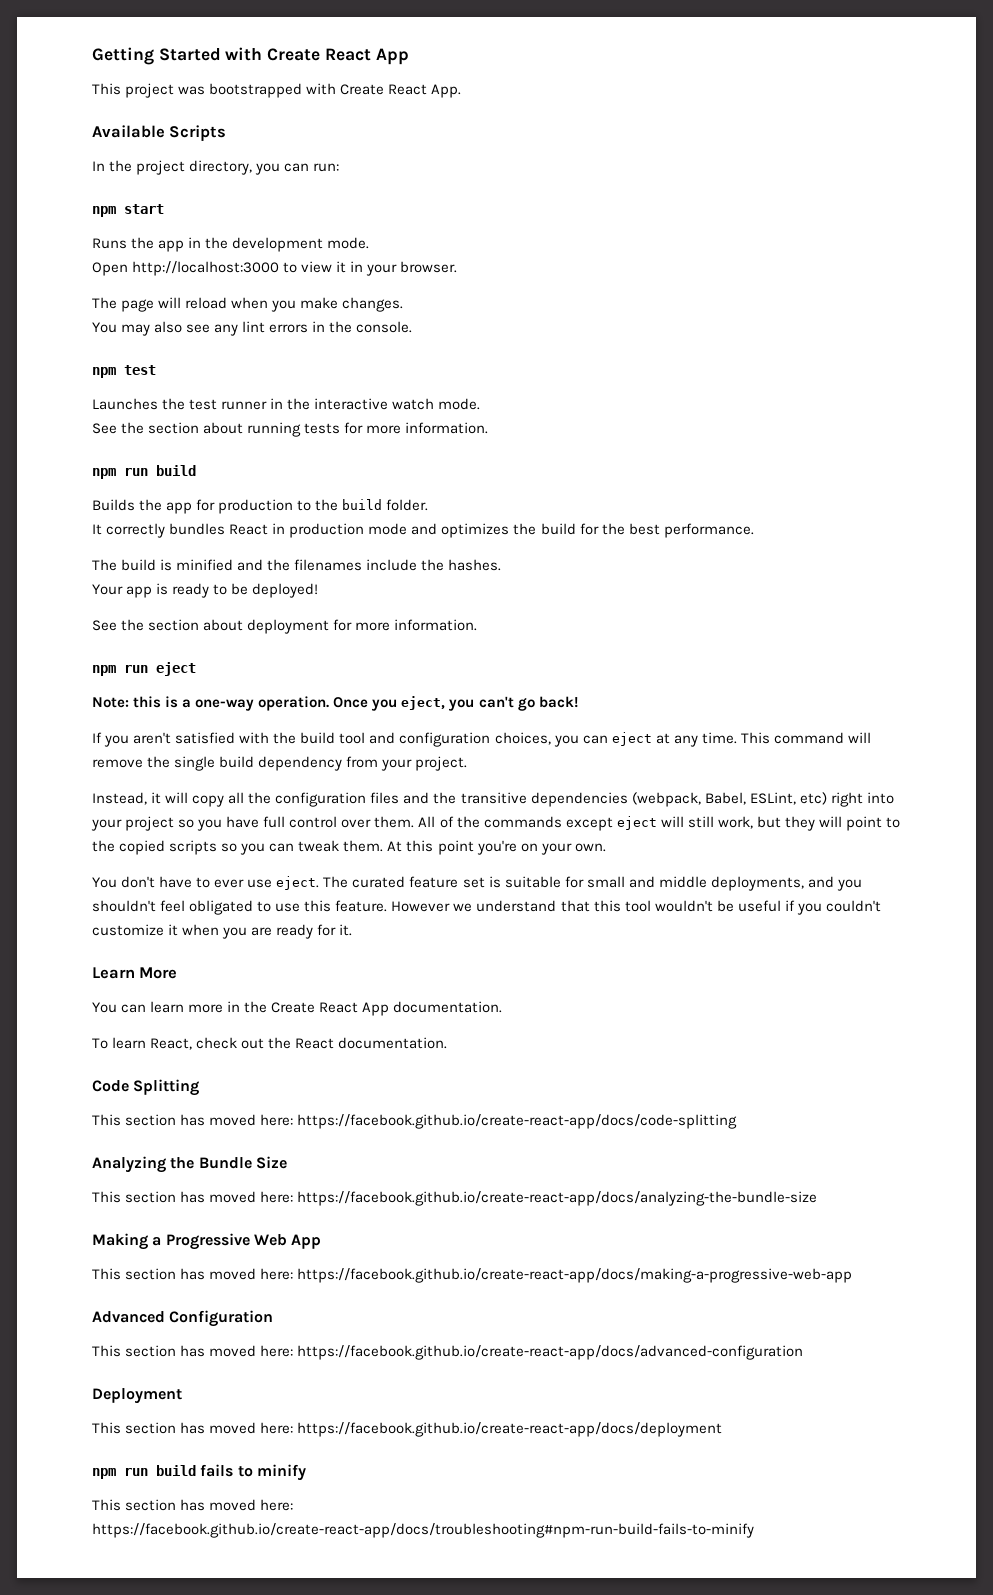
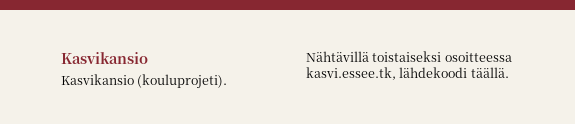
[92,47,409,65] [92,83,462,98] [92,125,227,141] [92,160,340,175] [92,204,164,217] [92,237,370,252] [92,261,458,276] [92,297,404,312] [92,321,413,336] [92,365,156,378] [92,398,481,410] [92,422,489,437] [92,465,196,479] [92,499,429,514] [92,523,754,538] [92,559,502,571] [92,583,319,598] [92,619,478,634] [92,662,196,676] [92,696,578,711] [92,732,871,747] [92,756,468,771] [92,792,894,807] [91,816,901,831] [92,840,606,855] [92,876,862,891] [92,900,881,915] [92,924,353,939] [92,967,178,979] [92,1001,503,1016] [92,1037,448,1050] [92,1079,200,1096] [92,1114,738,1129] [92,1156,287,1173] [92,1191,818,1206] [92,1233,322,1250] [92,1268,853,1283] [92,1310,274,1327] [92,1345,804,1360] [92,1388,182,1404] [92,1422,723,1437] [92,1464,306,1481] [92,1499,294,1511] [92,1523,754,1538] Getting Started with Create React App // This project was bootstrapped with Create React App. // Available Scripts // In the project directory, you can run: // npm start // Runs the app in the development mode. // Open http://localhost:3000 to view it in your browser. // The page will reload when you make changes. // You may also see any lint errors in the console. // npm test // Launches the test runner in the interactive watch mode. // See the section about running tests for more information. // npm run build // Builds the app for production to the build folder. // It correctly bundles React in production mode and optimizes the build for the best performance. // The build is minified and the filenames include the hashes. // Your app is ready to be deployed! // See the section about deployment for more information. // npm run eject // Note: this is a one-way operation. Once you eject, you can't go back! // If you aren't satisfied with the build tool and configuration choices, you can eject at any time. This command will remove the single build dependency from your project. // Instead, it will copy all the configuration files and the transitive dependencies (webpack, Babel, ESLint, etc) right into your project so you have full control over them. All of the commands except eject will still work, but they will point to the copied scripts so you can tweak them. At this point you're on your own. // You don't have to ever use eject. The curated feature set is suitable for small and middle deployments, and you shouldn't feel obligated to use this feature. However we understand that this tool wouldn't be useful if you couldn't customize it when you are ready for it. // Learn More // You can learn more in the Create React App documentation. // To learn React, check out the React documentation. // Code Splitting // This section has moved here: https://facebook.github.io/create-react-app/docs/code-splitting // Analyzing the Bundle Size // This section has moved here: https://facebook.github.io/create-react-app/docs/analyzing-the-bundle-size // Making a Progressive Web App // This section has moved here: https://facebook.github.io/create-react-app/docs/making-a-progressive-web-app // Advanced Configuration // This section has moved here: https://facebook.github.io/create-react-app/docs/advanced-configuration // Deployment // This section has moved here: https://facebook.github.io/create-react-app/docs/deployment // npm run build fails to minify // This section has moved here: https://facebook.github.io/create-react-app/docs/troubleshooting#npm-run-build-fails-to-minify -> [61,52,148,64] [61,74,228,89] [306,51,512,62] [306,67,509,80] Kasvikansio // Kasvikansio (kouluprojeti). Nähtävillä toistaiseksi osoitteessa kasvi.essee.tk, lähdekoodi täällä.

